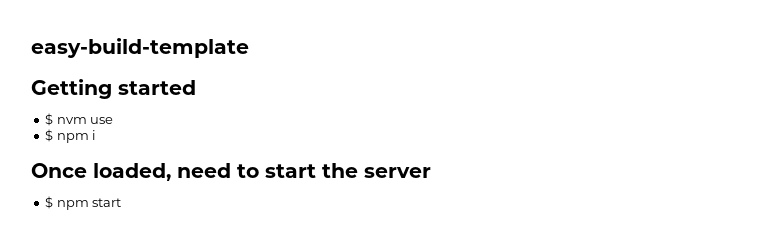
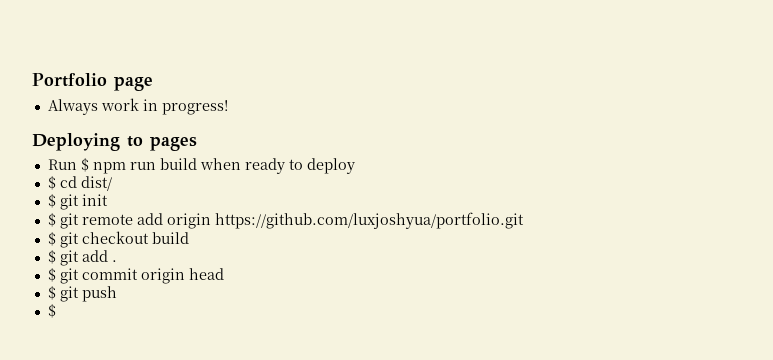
[31,38,249,58] [31,79,196,99] [45,113,114,126] [45,129,97,143] [31,163,431,181] [45,196,122,210] easy-build-template // Getting started // $ nvm use // $ npm i // Once loaded, need to start the server // $ npm start -> [32,73,153,91] [47,98,228,115] [32,133,197,151] [47,158,355,174] [47,176,112,191] [47,194,108,210] [47,212,524,229] [47,231,189,248] [47,250,117,266] [47,268,224,284] [47,286,117,302] [47,304,56,318] Portfolio page // Always work in progress! // Deploying to pages // Run $ npm run build when ready to deploy // $ cd dist/ // $ git init // $ git remote add origin https://github.com/luxjoshyua/portfolio.git // $ git checkout build // $ git add . // $ git commit origin head // $ git push // $

